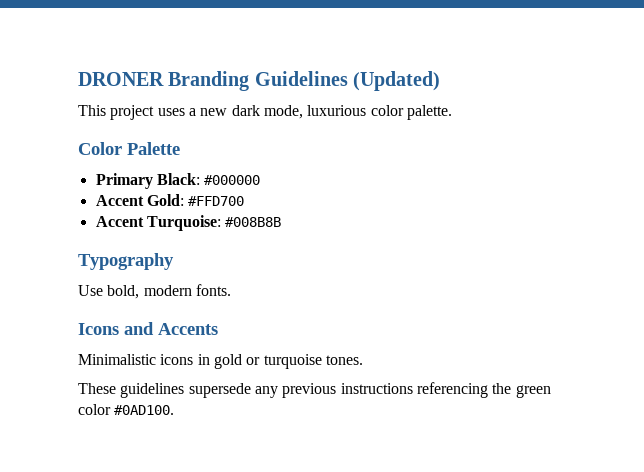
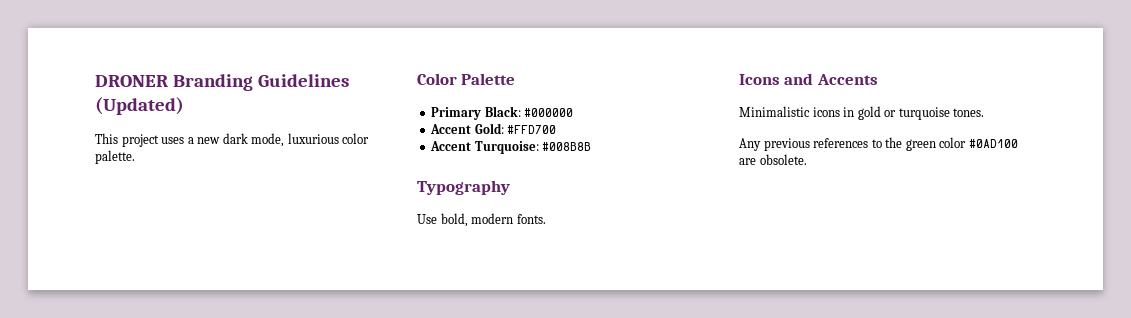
[78,382,551,398] [78,404,175,415] These guidelines supersede any previous instructions referencing the green color #0AD100. -> [739,137,1018,151] [739,154,807,165] Any previous references to the green color #0AD100 are obsolete.

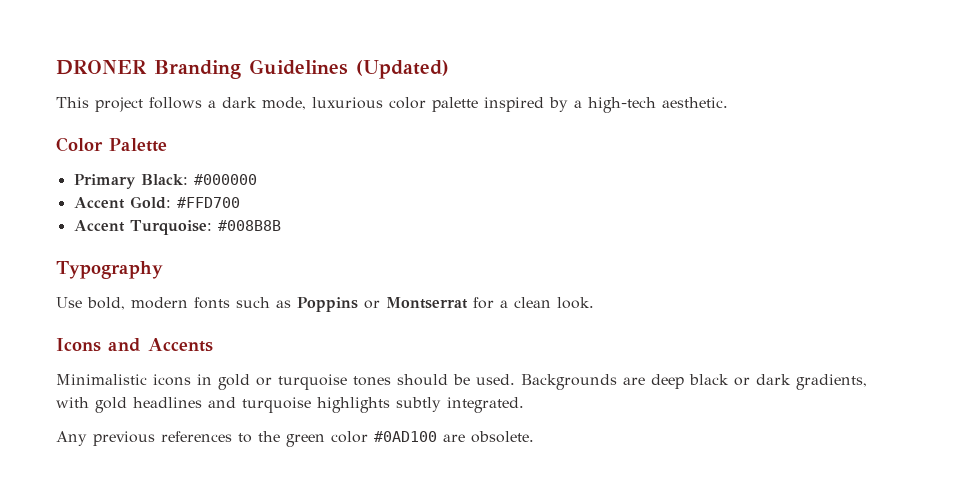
[161,137,221,144] uses a new -> [149,97,216,109] follows a
[95,150,135,164] palette. -> [432,97,728,113] palette inspired by a high-tech aesthetic.
[516,214,546,224] fonts. -> [194,297,594,312] fonts such as Poppins or Montserrat for a clean look.
[953,108,985,117] tones. -> [353,374,867,390] [56,397,524,413] tones should be used. Backgrounds are deep black or dark gradients, with gold headlines and turquoise highlights subtly integrated.

